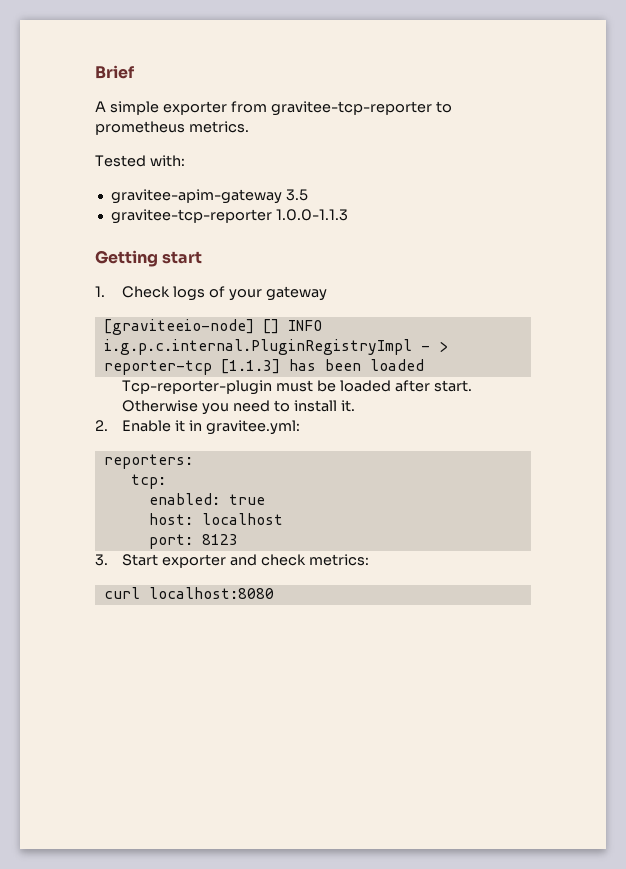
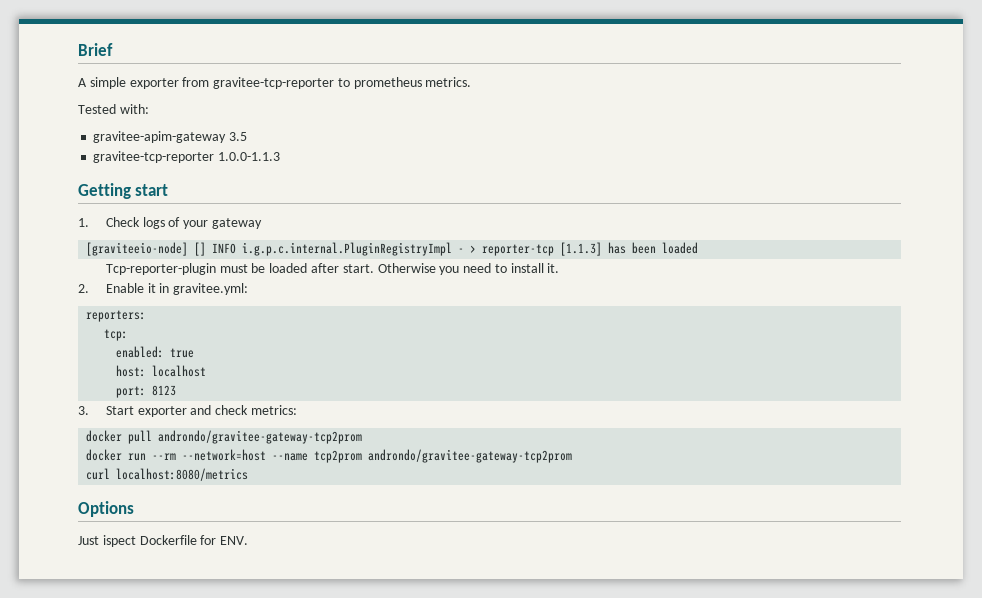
[103,587,274,599] curl localhost:8080 -> [86,430,363,444] [86,449,573,463] [86,468,249,481] [78,501,134,517] [78,535,249,547] docker pull androndo/gravitee-gateway-tcp2prom // docker run --rm --network=host --name tcp2prom androndo/gravitee-gateway-tcp2prom // curl localhost:8080/metrics // Options // Just ispect Dockerfile for ENV.

